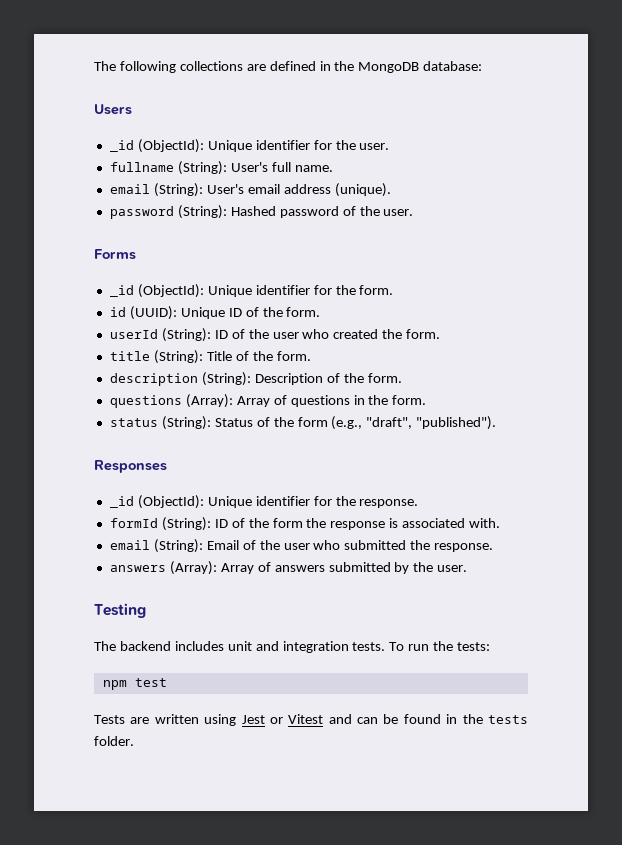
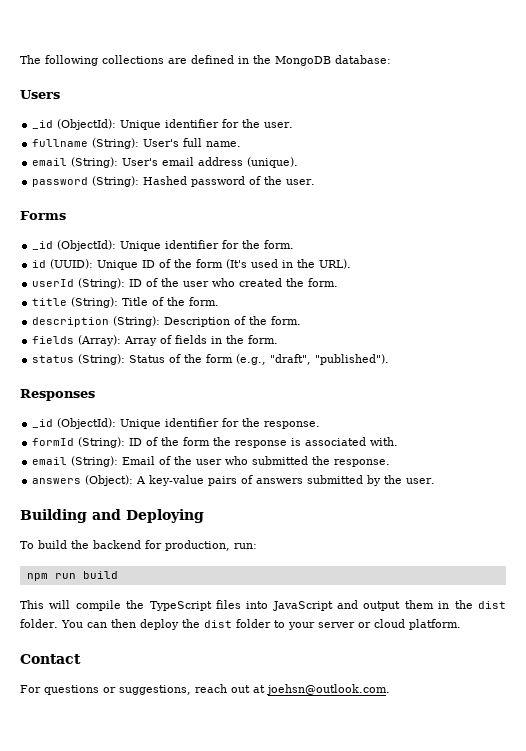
[286,307,321,317] form. -> [196,259,352,269] form (It's used in the URL).
[109,394,350,408] questions (Array): Array of questions -> [32,335,208,346] fields (Array): Array of fields
[169,561,254,575] (Array): Array -> [85,475,238,486] (Object): A key-value pairs
[94,603,146,618] [94,641,491,653] [102,678,167,690] [94,714,528,726] [94,736,134,746] Testing // The backend includes unit and integration tests. To run the tests: // npm test // Tests are written using Jest or Vitest and can be found in the tests folder. -> [20,509,204,523] [20,540,257,551] [26,571,118,581] [20,600,506,611] [20,619,461,630] [20,654,81,664] [20,684,390,695] Building and Deploying // To build the backend for production, run: // npm run build // This will compile the TypeScript files into JavaScript and output them in the dist folder. You can then deploy the dist folder to your server or cloud platform. // Contact // For questions or suggestions, reach out at joehsn@outlook.com.

